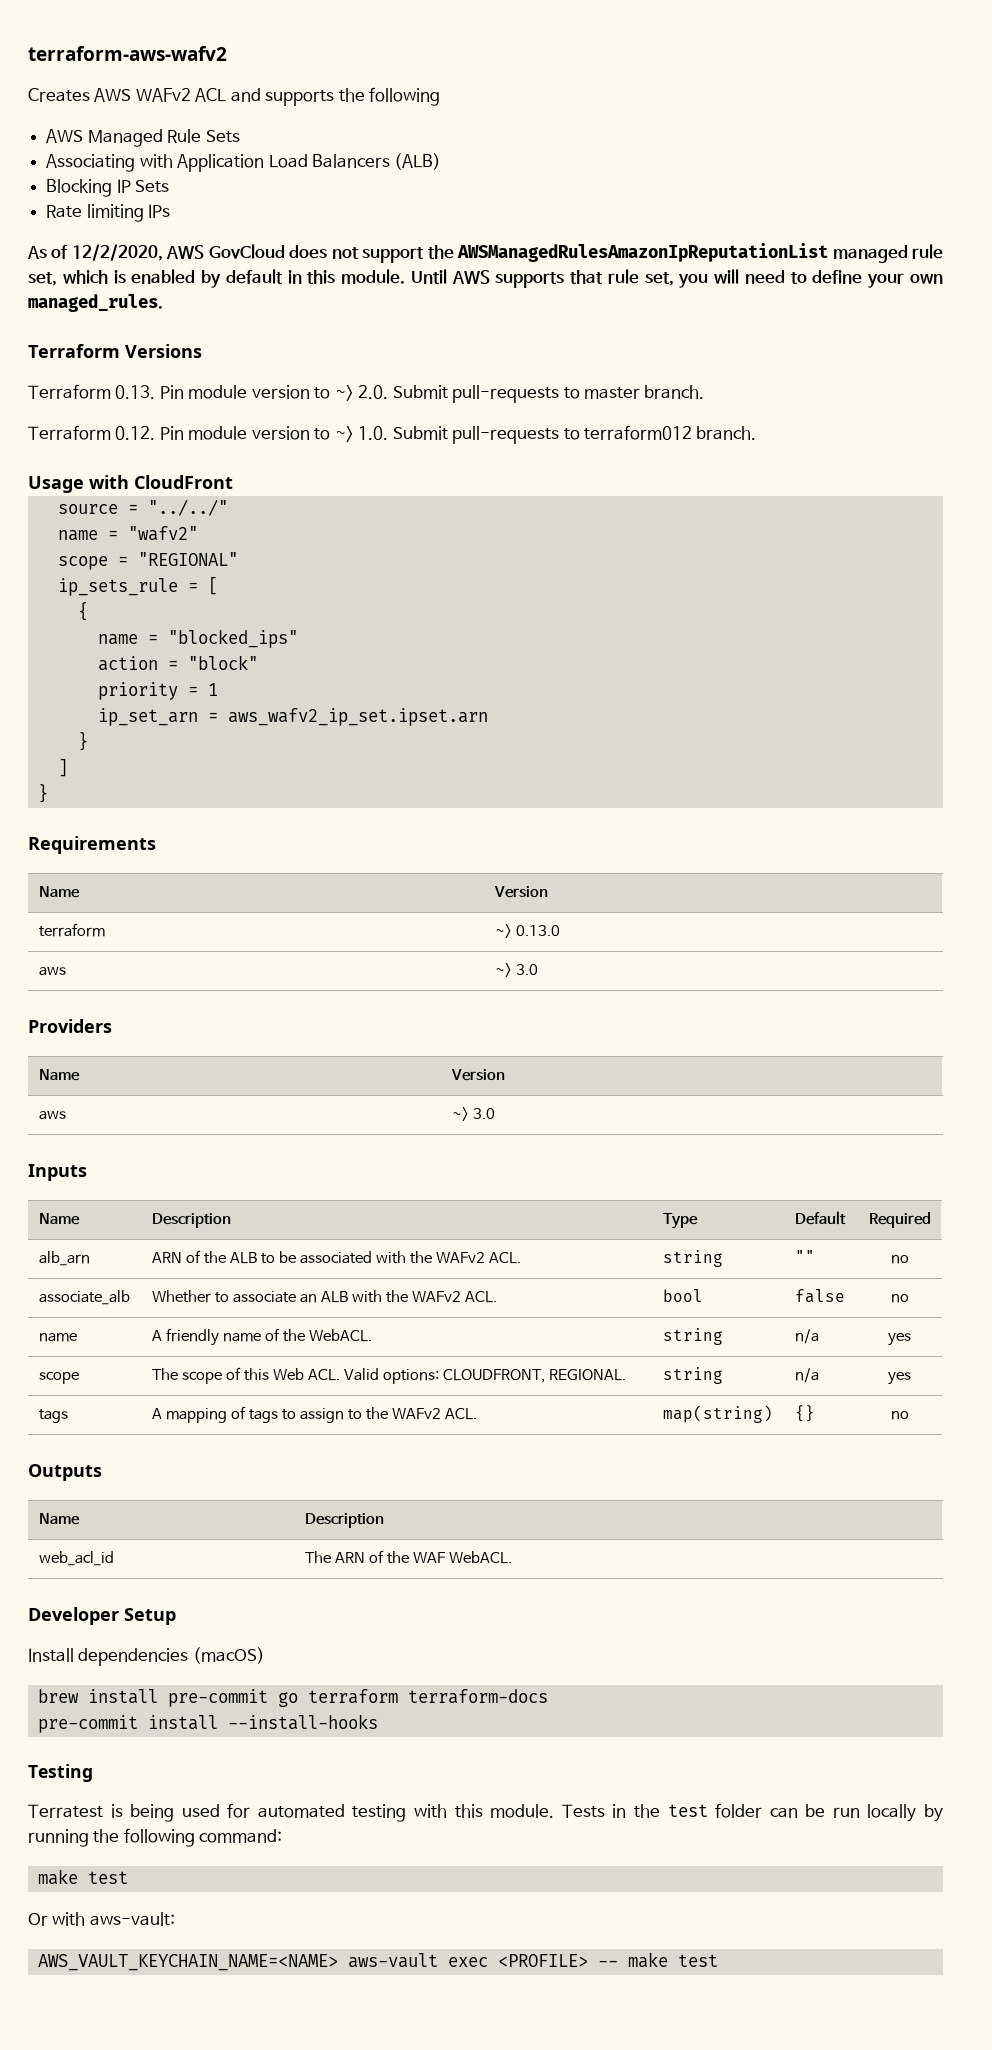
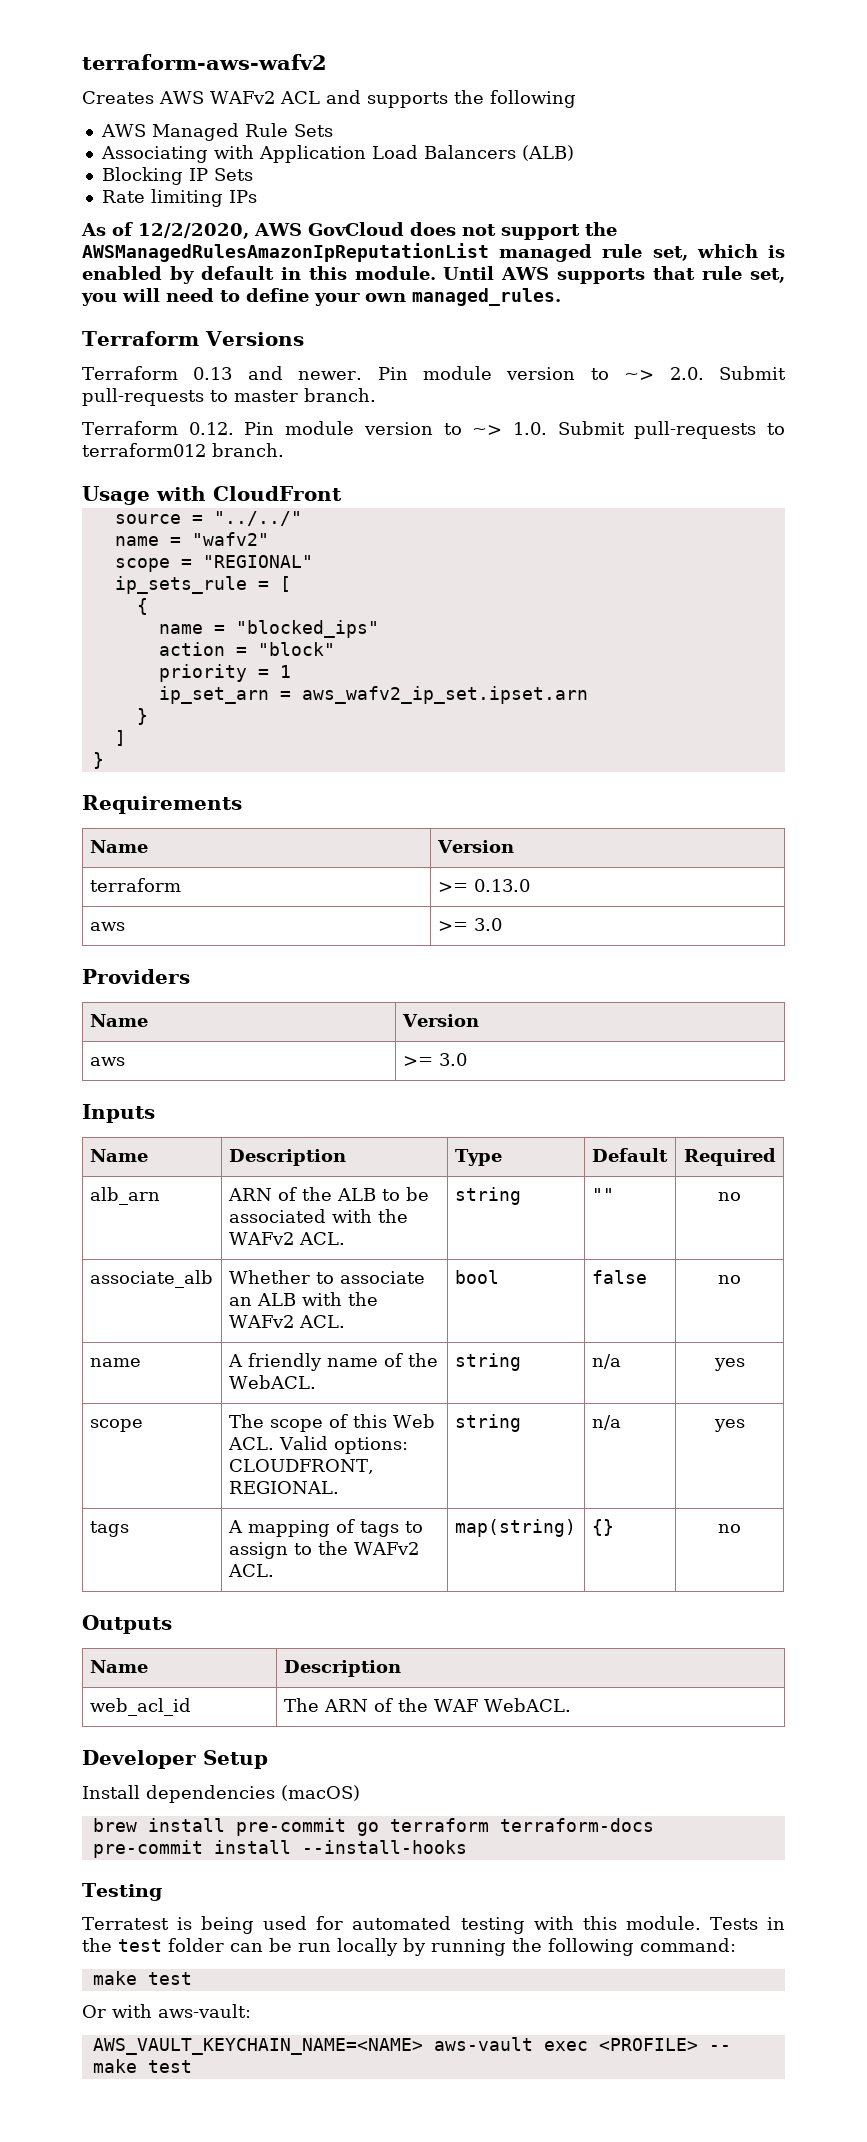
[115,385,156,399] 0.13. -> [193,366,363,380] 0.13 and newer.
[494,924,512,938] ~> -> [437,882,468,892] >=
[494,963,512,977] ~> -> [437,921,468,931] >=
[451,1107,469,1121] ~> -> [402,1056,433,1066] >=

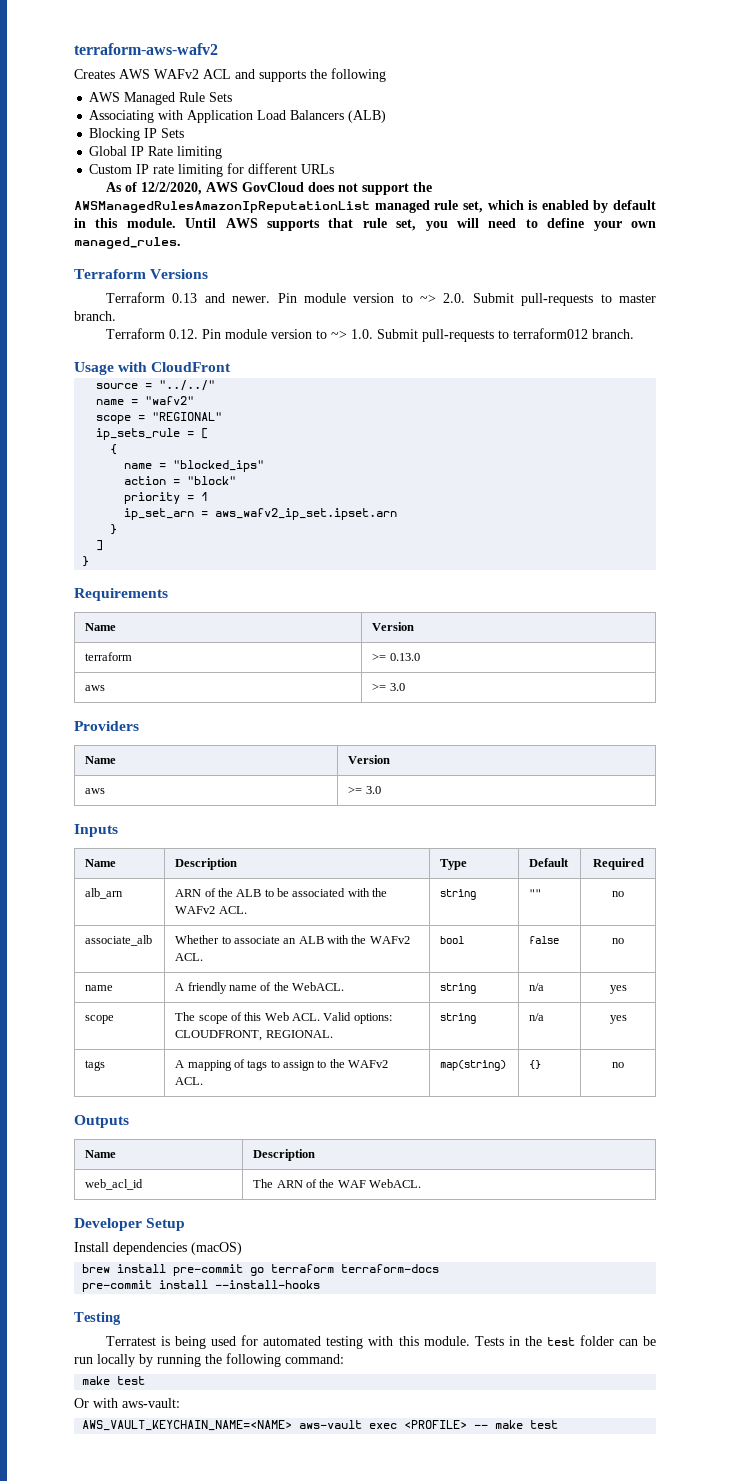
(253, 174) none -> [89,146,145,156] Global IP
[228,190,257,203] IPs -> [89,163,335,177] // Custom IP rate limiting for different URLs

